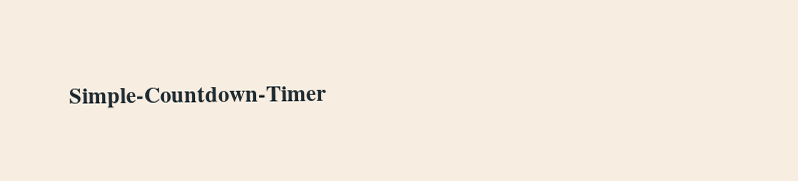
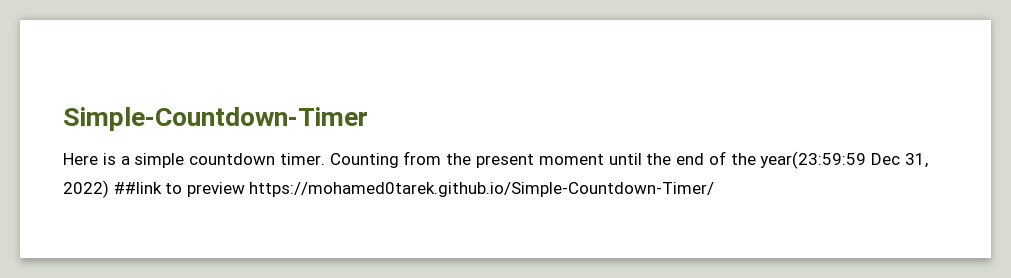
(327, 97) none -> [63,151,929,169] [63,180,715,198] // Here is a simple countdown timer. Counting from the present moment until the end of the year(23:59:59 Dec 31, 2022) ##link to preview https://mohamed0tarek.github.io/Simple-Countdown-Timer/

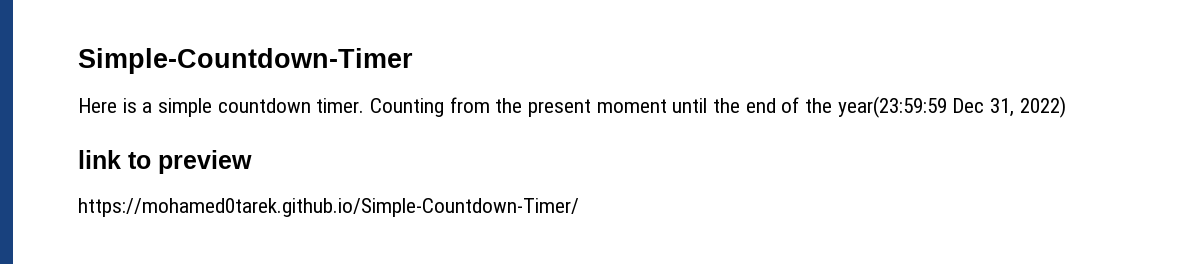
[113,182,162,194] ##link -> [78,150,121,169] // link
(245, 189) none -> (252, 162) //

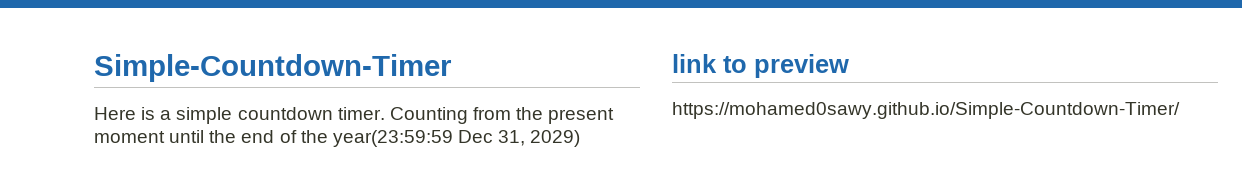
[1019,96,1066,118] 2022) -> [530,130,581,147] 2029)
[78,198,579,217] https://mohamed0tarek.github.io/Simple-Countdown-Timer/ -> [672,102,1180,119] https://mohamed0sawy.github.io/Simple-Countdown-Timer/

